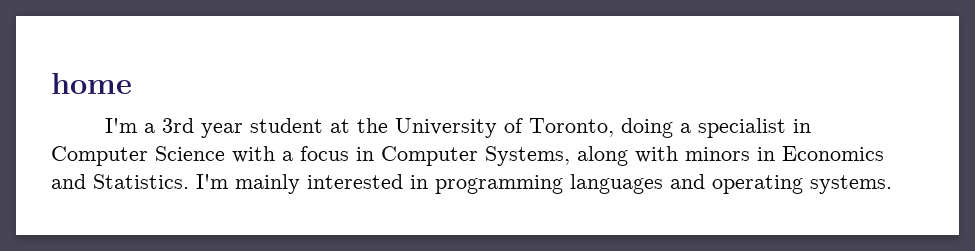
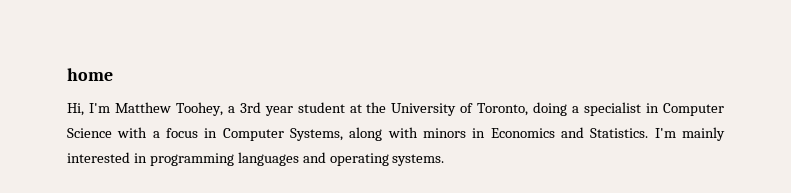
[105,118,138,133] I'm -> [67,102,223,116] Hi, I'm Matthew Toohey,

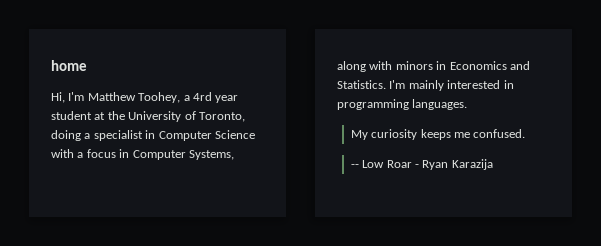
[239,102,261,113] 3rd -> [192,92,212,101] 4rd
[237,152,445,166] languages and operating systems. -> [412,99,468,110] [350,129,526,140] [350,159,493,170] languages. // My curiosity keeps me confused. // -- Low Roar - Ryan Karazija

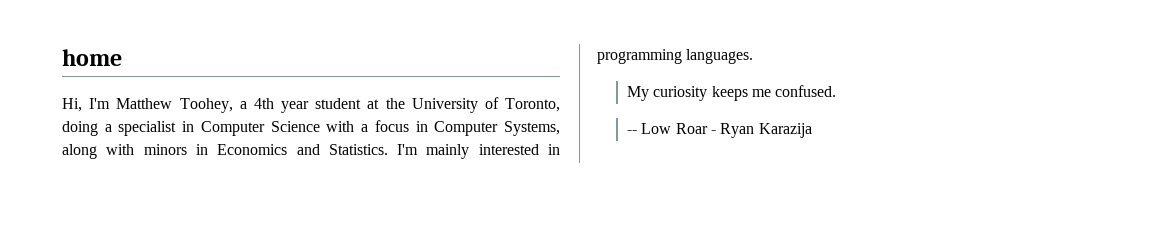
[192,92,212,101] 4rd -> [253,98,274,109] 4th

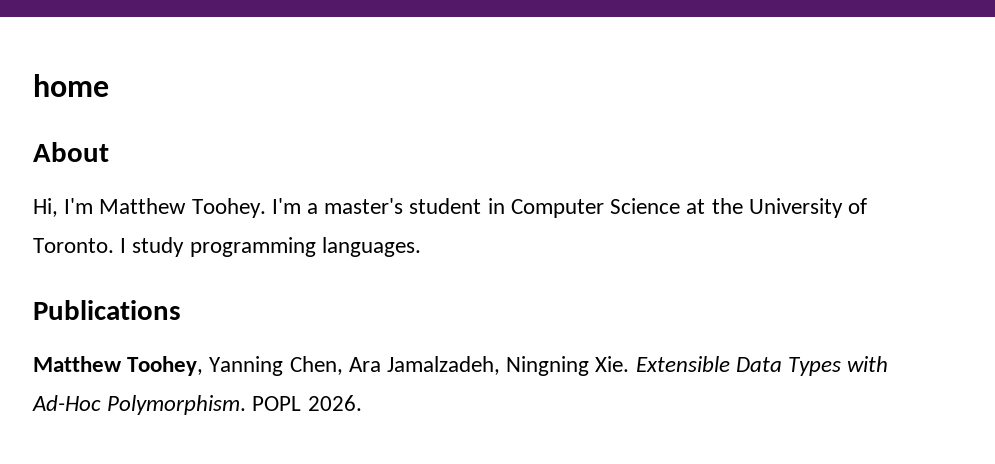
(122, 57) none -> [33,142,109,162] // About
[179,97,560,113] [62,120,561,136] [62,144,560,159] [597,49,754,64] [627,85,837,101] [627,123,812,138] Toohey, a 4th year student at the University of Toronto, doing a specialist in Computer Science with a focus in Computer Systems, along with minors in Economics and Statistics. I'm mainly interested in programming languages. // My curiosity keeps me confused. // -- Low Roar - Ryan Karazija -> [191,198,867,218] [33,237,421,257] [33,300,181,320] [33,356,889,376] [32,395,362,415] Toohey. I'm a master's student in Computer Science at the University of Toronto. I study programming languages. // Publications // Matthew Toohey, Yanning Chen, Ara Jamalzadeh, Ningning Xie. Extensible Data Types with Ad-Hoc Polymorphism. POPL 2026.

